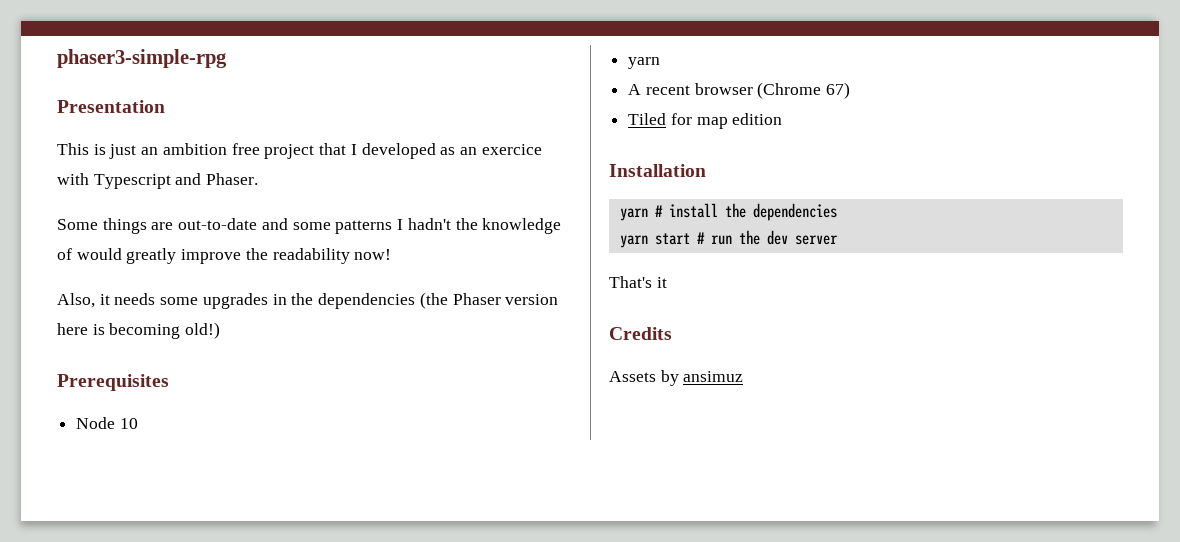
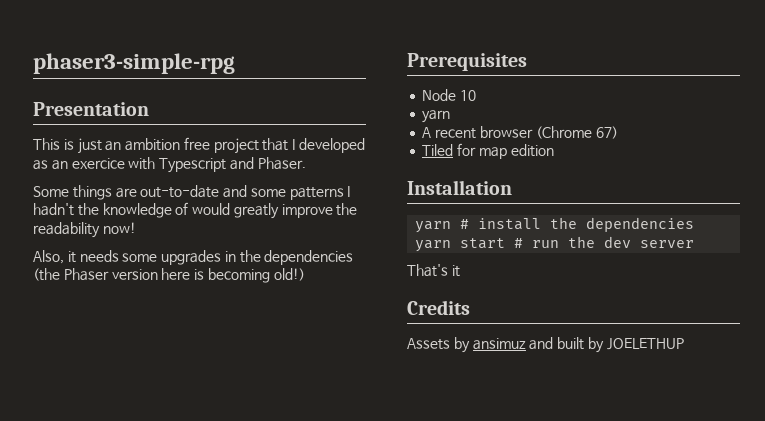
(744, 376) none -> [529,337,684,353] and built by JOELETHUP

